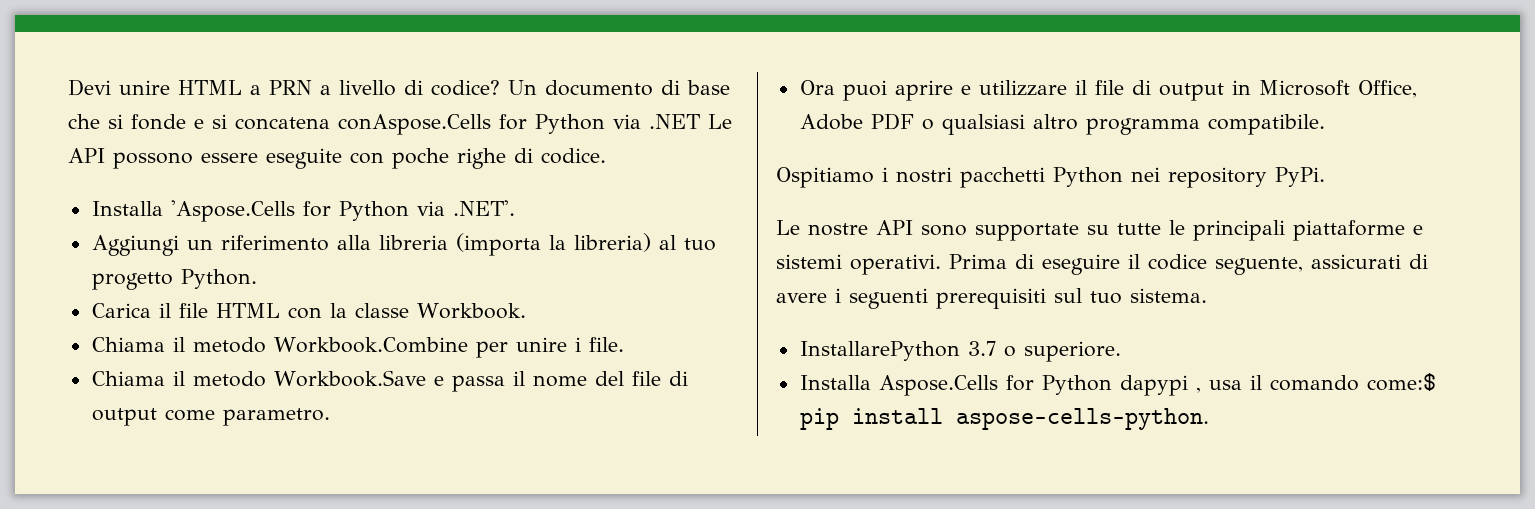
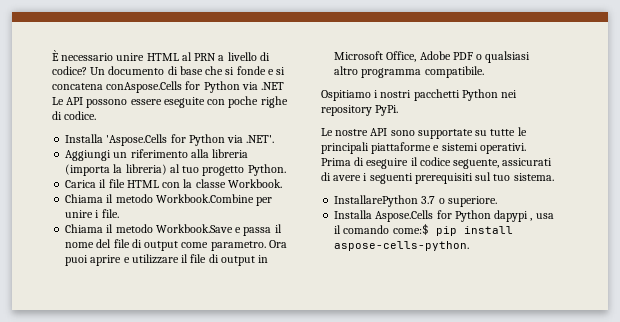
[68,79,111,96] Devi -> [52,50,114,61] È necessario
[250,85,261,95] a -> [181,52,192,61] al
(330, 417) // -> (266, 246) none

